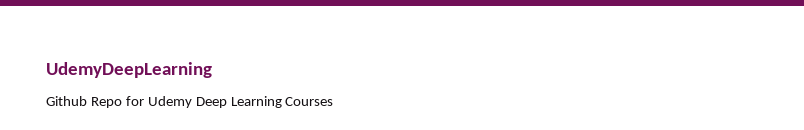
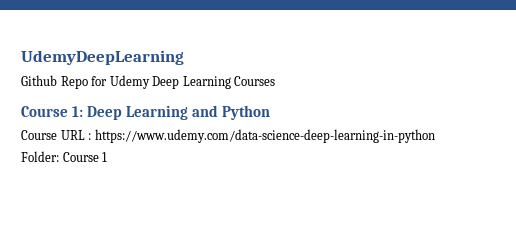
(334, 101) none -> [21,105,271,120] [21,129,435,143] [21,151,108,162] // Course 1: Deep Learning and Python // Course URL : https://www.udemy.com/data-science-deep-learning-in-python // Folder: Course 1

